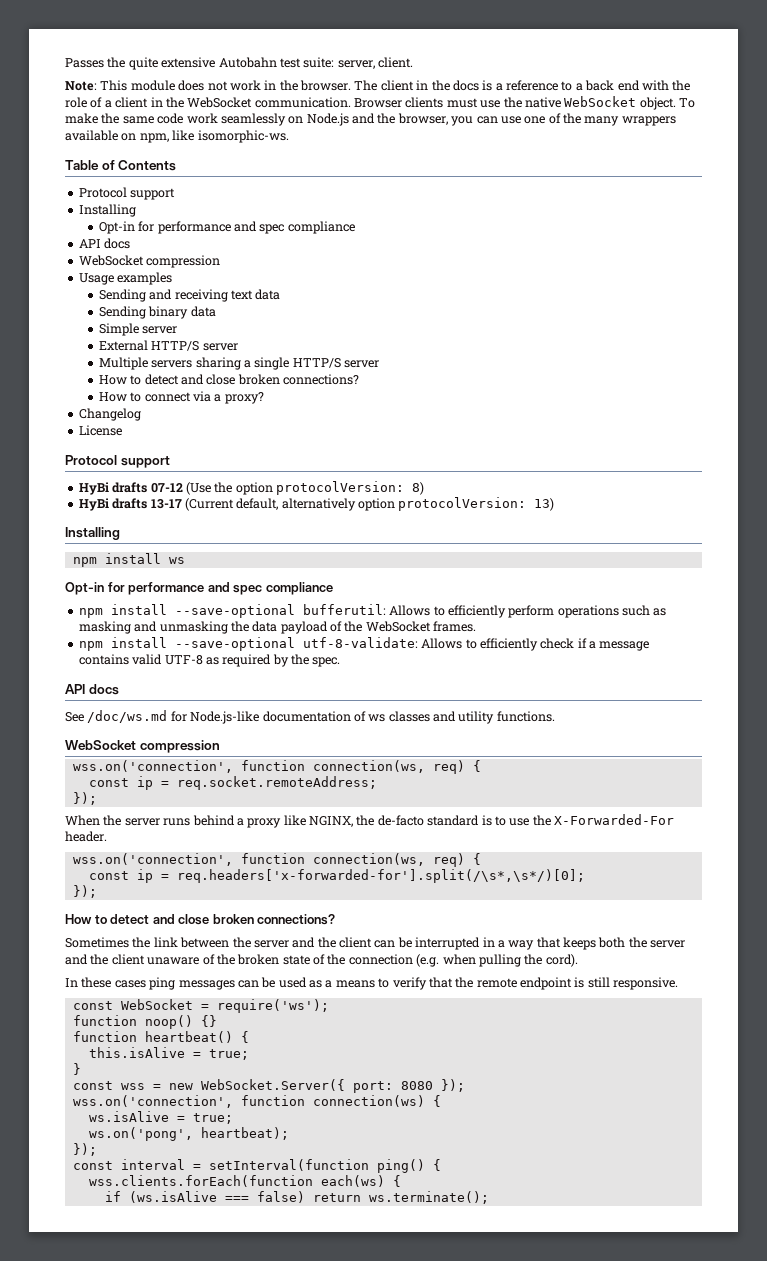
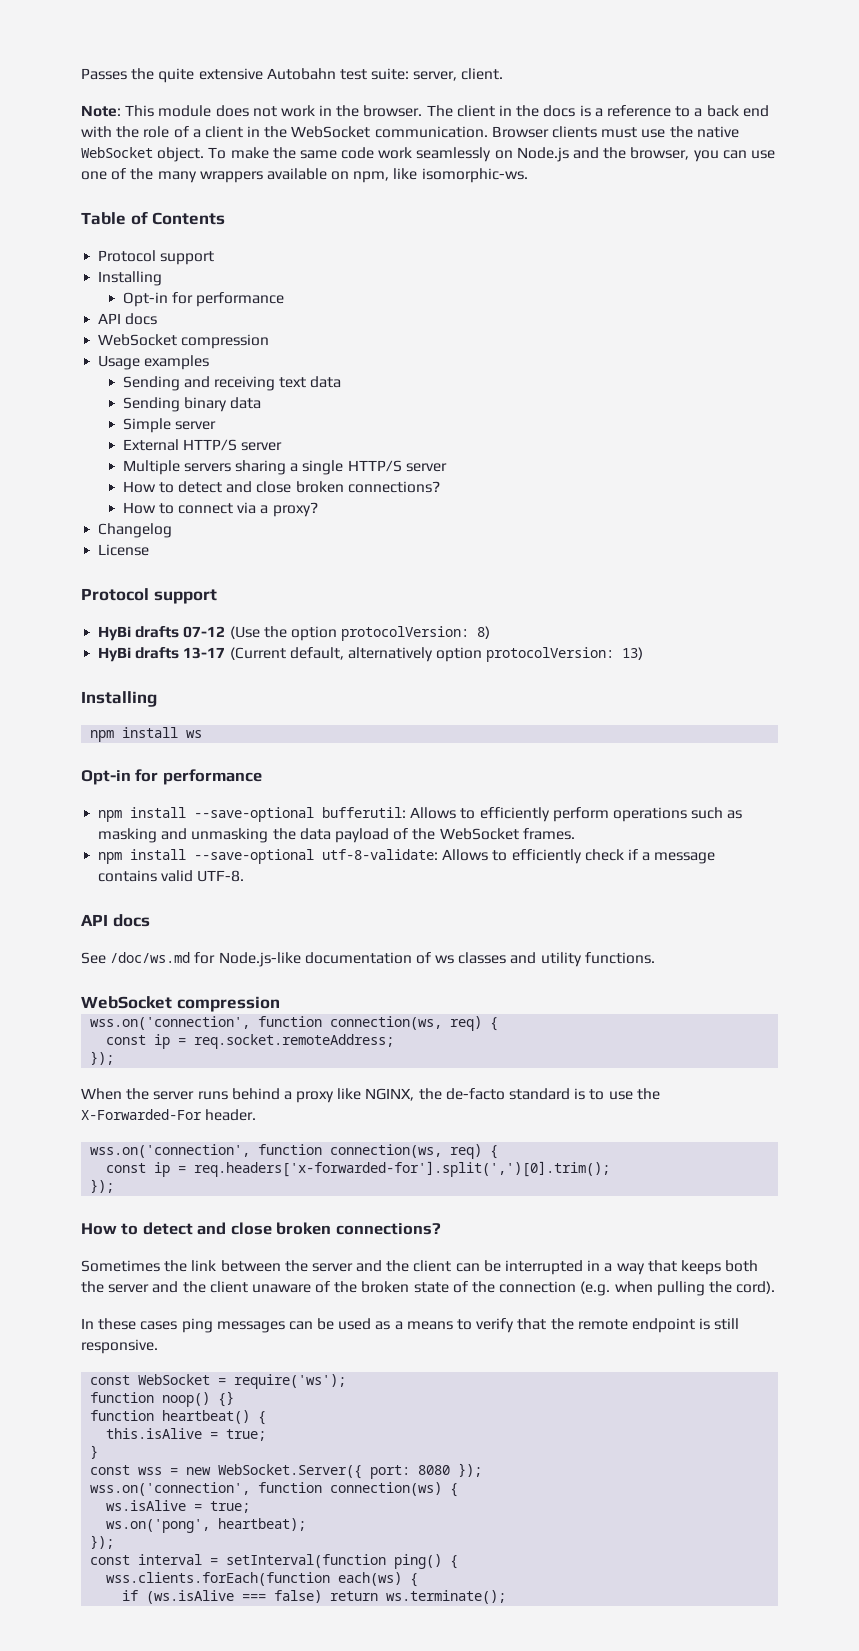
[233,221,355,234] and spec compliance -> (285, 299) none
[207,582,333,595] and spec compliance -> (262, 777) none
[164,654,341,667] UTF-8 as required by the spec. -> [197,870,245,882] UTF-8.
[176,869,585,883] req.headers['x-forwarded-for'].split(/\s*,\s*/)[0]; -> [194,1161,611,1177] req.headers['x-forwarded-for'].split(',')[0].trim();

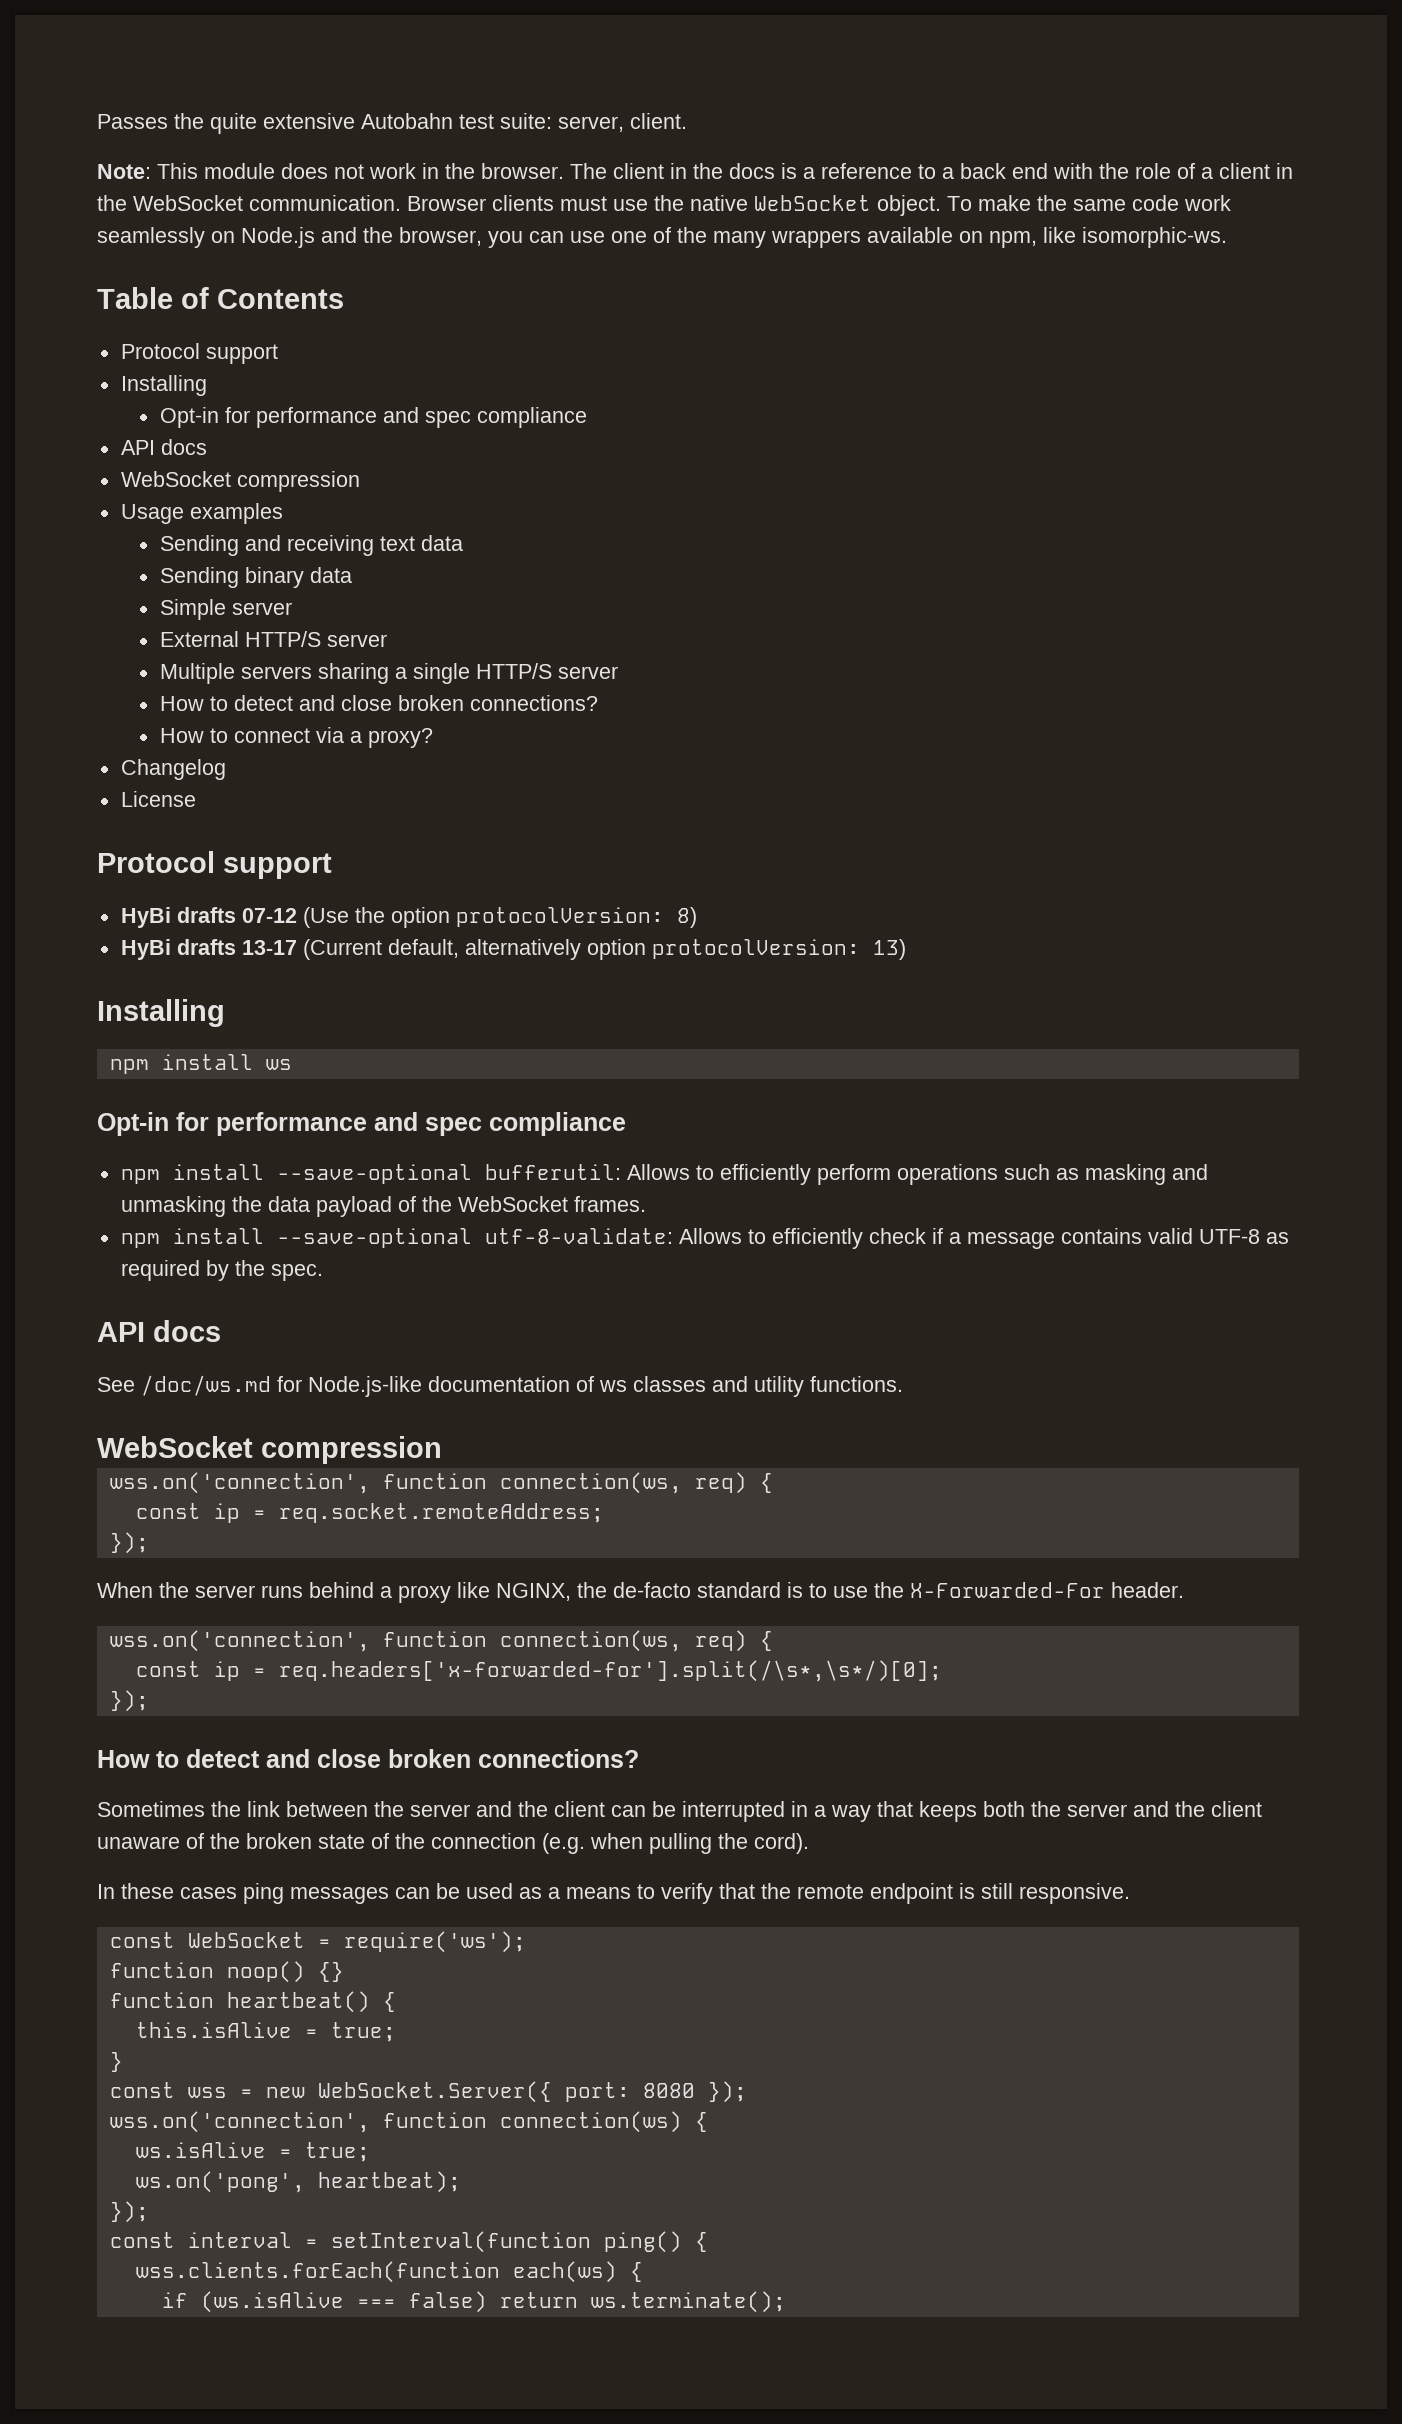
(285, 299) none -> [382,407,587,428] and spec compliance
(262, 777) none -> [374,1112,626,1136] and spec compliance
[197,870,245,882] UTF-8. -> [1198,1229,1289,1244] [120,1260,323,1281] UTF-8 as required by the spec.
[194,1161,611,1177] req.headers['x-forwarded-for'].split(',')[0].trim(); -> [278,1660,942,1682] req.headers['x-forwarded-for'].split(/\s*,\s*/)[0];

